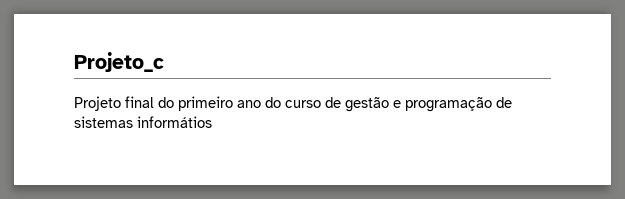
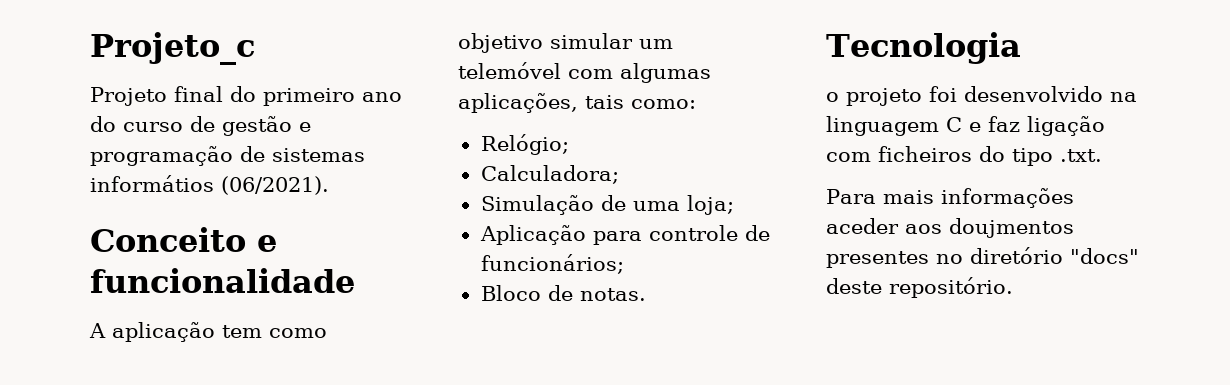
(212, 122) none -> [221,176,329,195] [90,227,277,252] [90,268,355,293] [89,322,327,342] [458,33,673,53] [458,62,711,83] [458,93,696,113] [480,134,569,155] [480,165,619,184] [480,195,734,215] [479,225,770,245] [480,254,624,274] [480,285,646,301] [826,32,1021,64] [826,86,1137,106] [826,116,1105,136] [826,146,1102,166] [826,188,1074,208] [826,218,1074,238] [826,247,1139,268] [826,277,1013,298] (06/2021). // Conceito e funcionalidade // A aplicação tem como objetivo simular um telemóvel com algumas aplicações, tais como: // Relógio; // Calculadora; // Simulação de uma loja; // Aplicação para controle de funcionários; // Bloco de notas. // Tecnologia // o projeto foi desenvolvido na linguagem C e faz ligação com ficheiros do tipo .txt. // Para mais informações aceder aos doujmentos presentes no diretório "docs" deste repositório.

